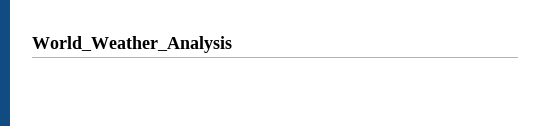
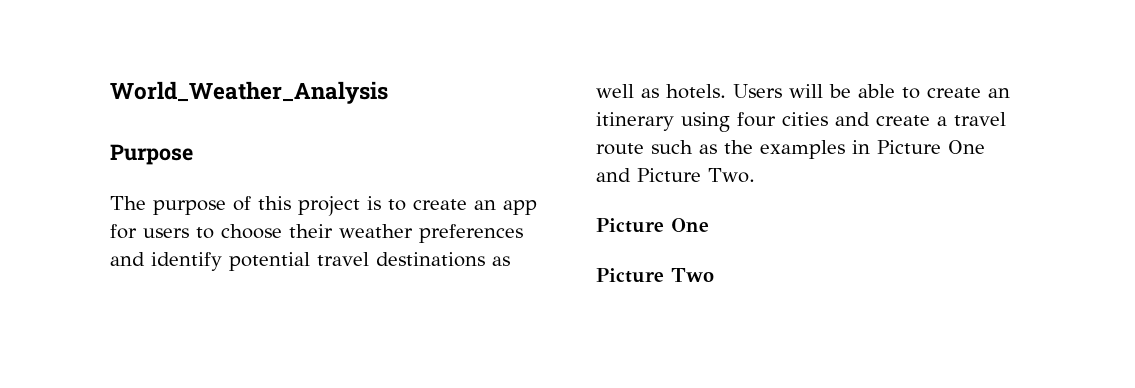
(232, 44) none -> [110,144,193,165] [110,196,537,216] [110,224,523,243] [110,252,510,271] [596,84,1010,99] [596,112,1006,132] [596,140,985,159] [596,168,755,183] [596,218,709,233] [596,268,714,283] // Purpose // The purpose of this project is to create an app for users to choose their weather preferences and identify potential travel destinations as well as hotels. Users will be able to create an itinerary using four cities and create a travel route such as the examples in Picture One and Picture Two. // Picture One // Picture Two

